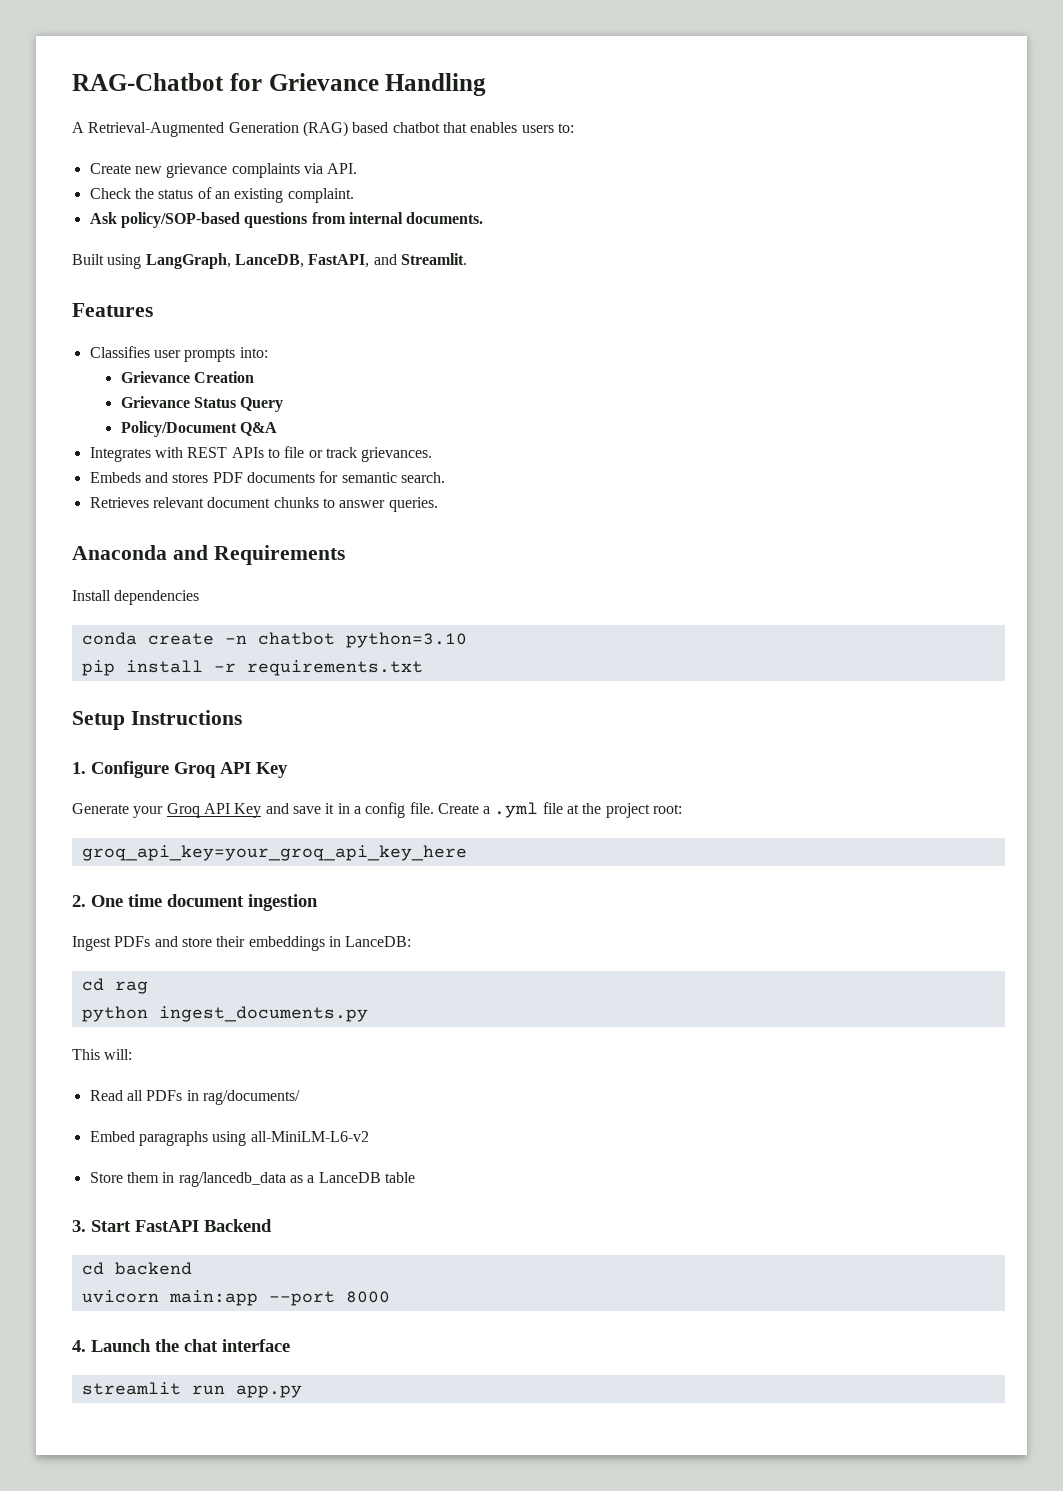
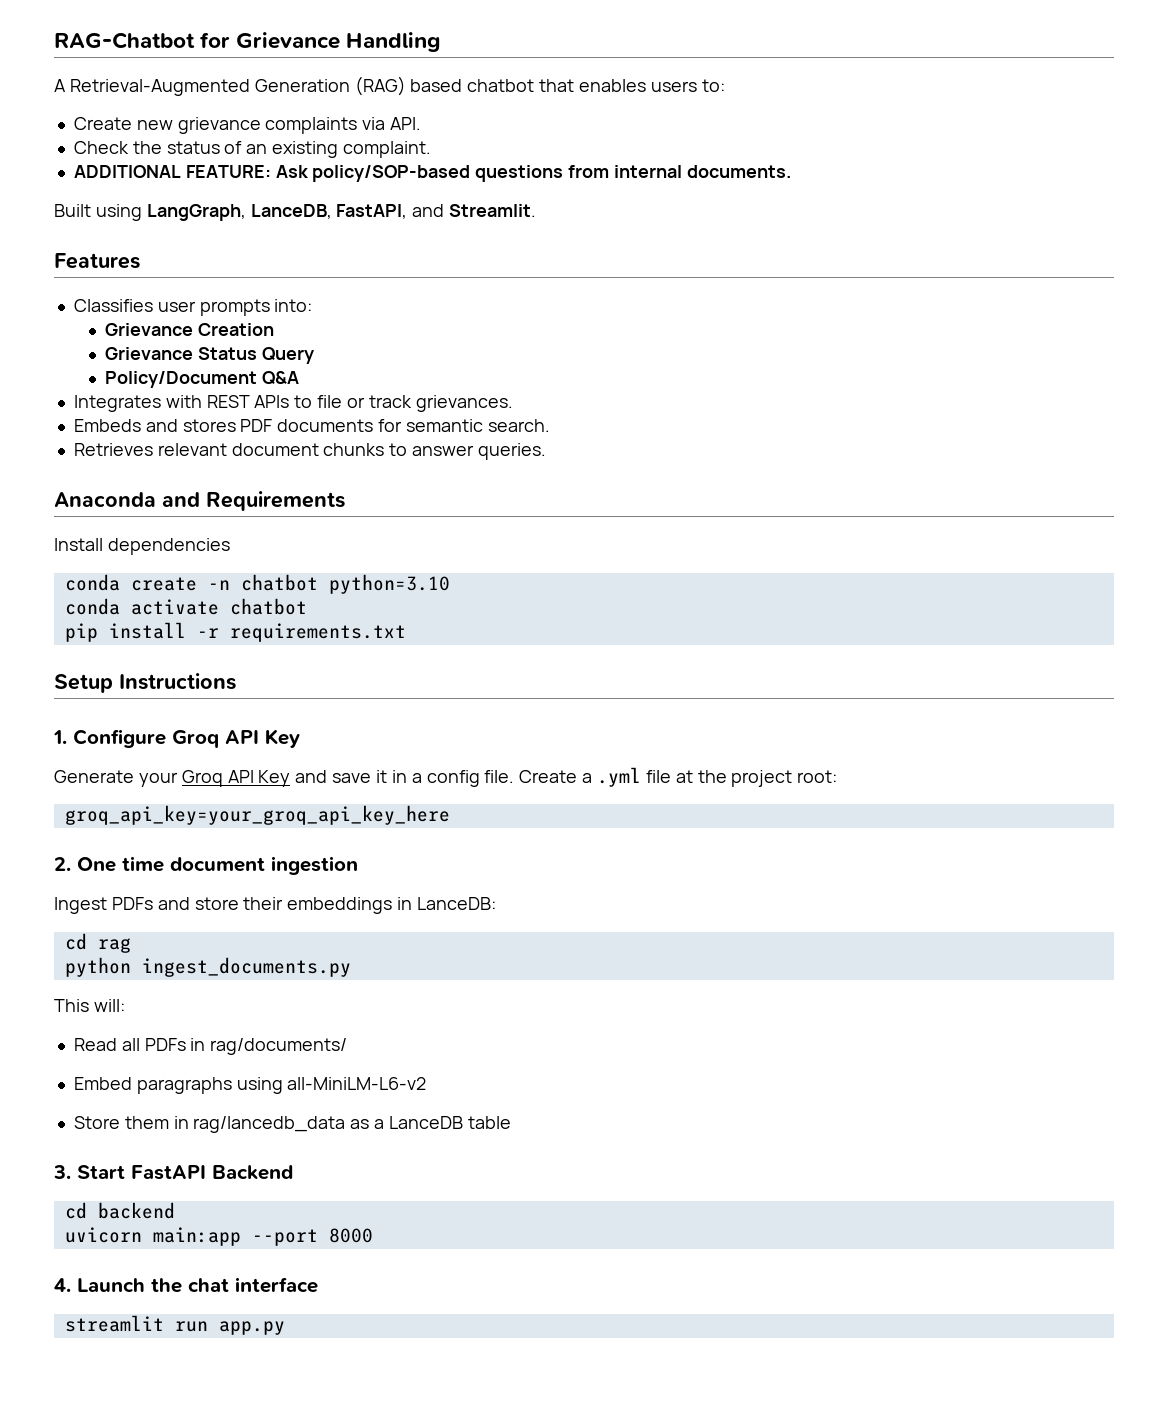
(354, 195) none -> [73,165,271,178] ADDITIONAL FEATURE:
(467, 640) none -> [64,598,307,615] // conda activate chatbot

